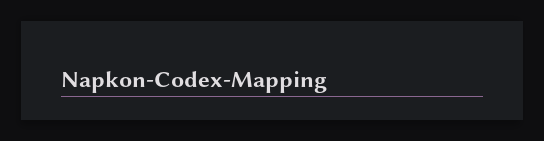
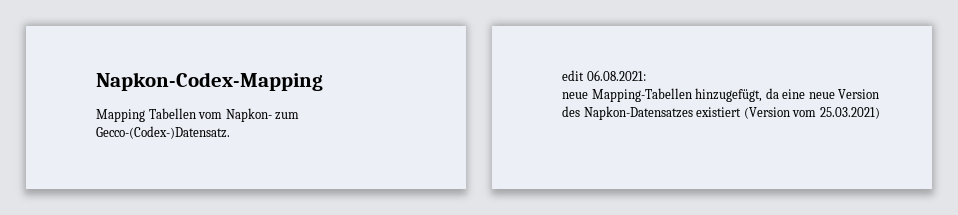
(327, 82) none -> [96,108,300,122] [96,126,230,139] [562,70,646,81] [562,88,880,102] [562,106,880,120] // Mapping Tabellen vom Napkon- zum Gecco-(Codex-)Datensatz. // edit 06.08.2021: // neue Mapping-Tabellen hinzugefügt, da eine neue Version des Napkon-Datensatzes existiert (Version vom 25.03.2021)

